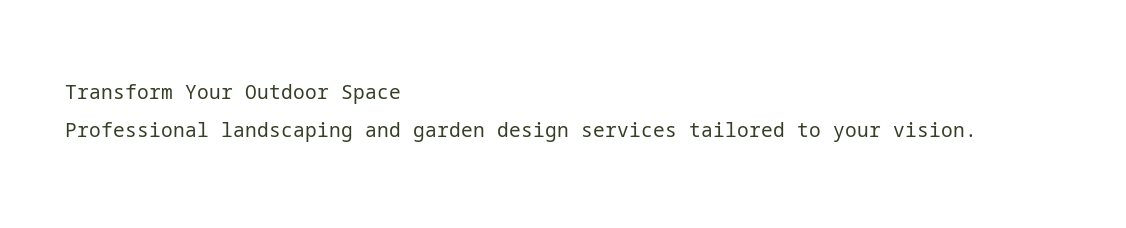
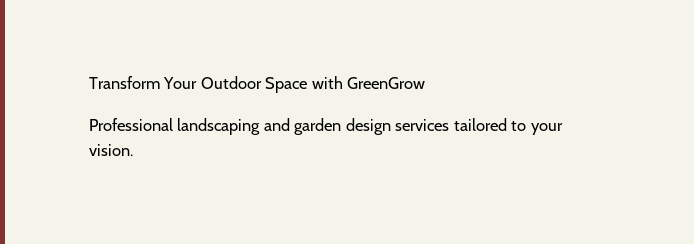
(401, 94) none -> [311,76,426,89] with GreenGrow

